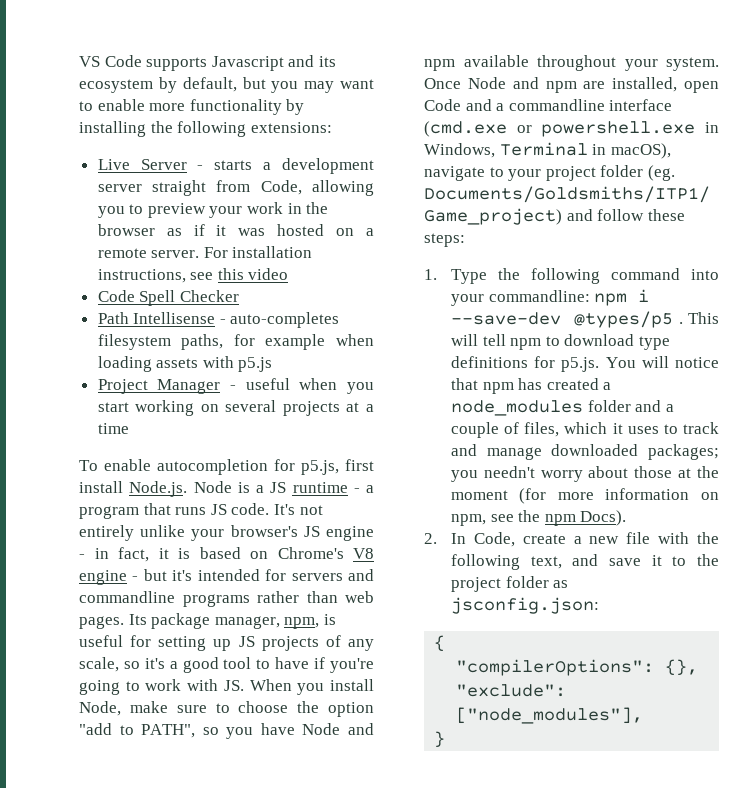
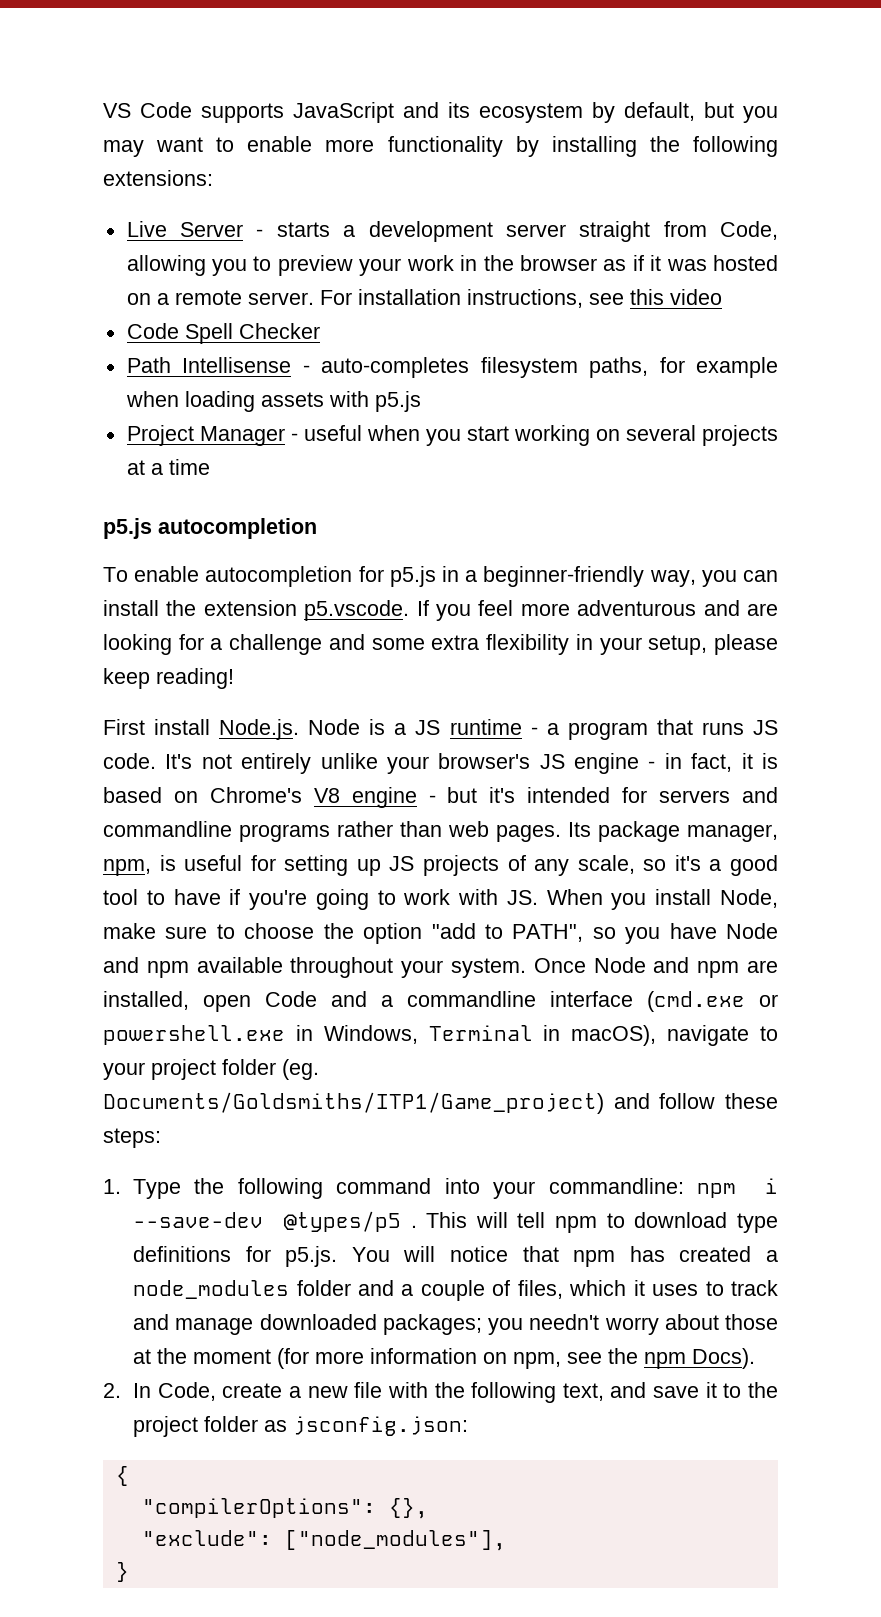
[211,56,284,71] Javascript -> [293,102,394,123] JavaScript
(129, 428) none -> [103,518,317,539] // p5.js autocompletion
[301,459,374,475] p5.js, first -> [389,566,779,587] [103,600,778,621] [103,634,779,655] [103,668,234,689] [103,719,145,735] p5.js in a beginner-friendly way, you can install the extension p5.vscode. If you feel more adventurous and are looking for a challenge and some extra flexibility in your setup, please keep reading! // First

